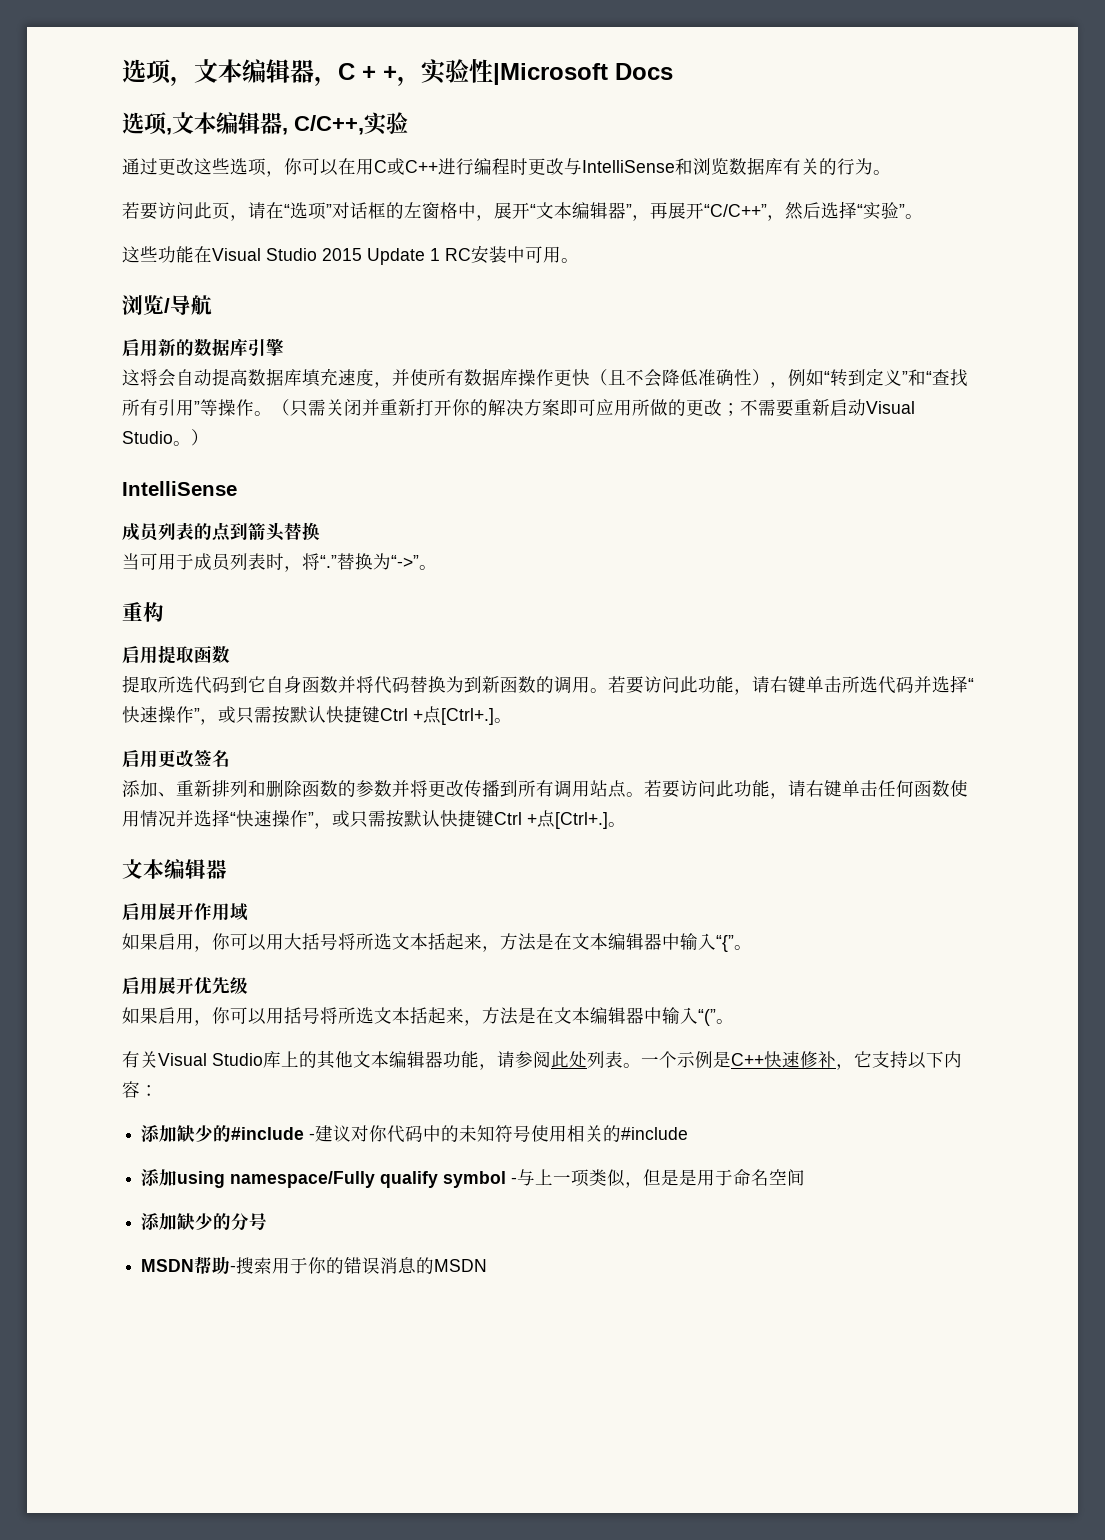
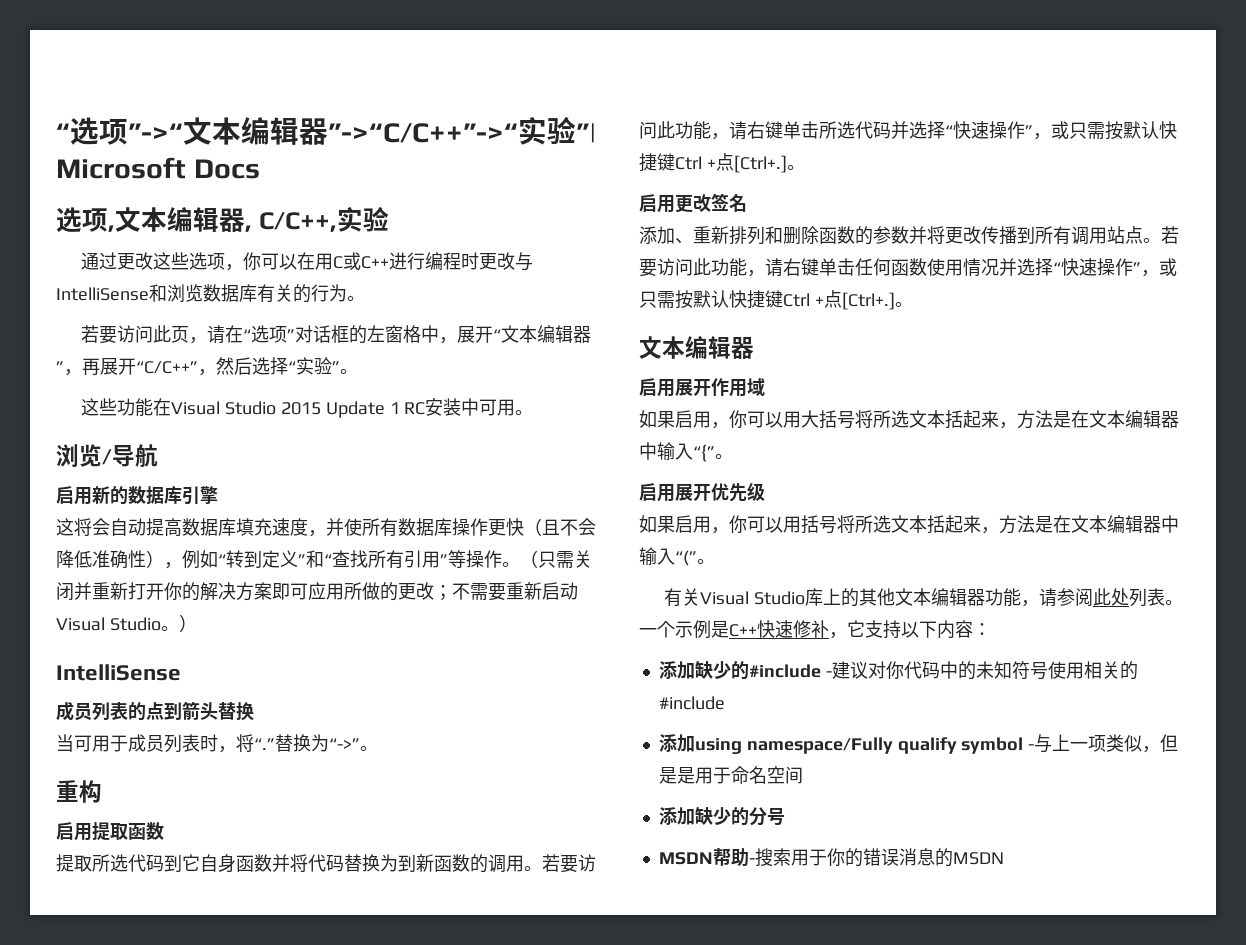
[122,59,608,86] 选项，文本编辑器，C + +，实验性|Microsoft -> [56,117,597,145] [56,157,186,179] “选项”->“文本编辑器”->“C/C++”->“实验”| Microsoft

